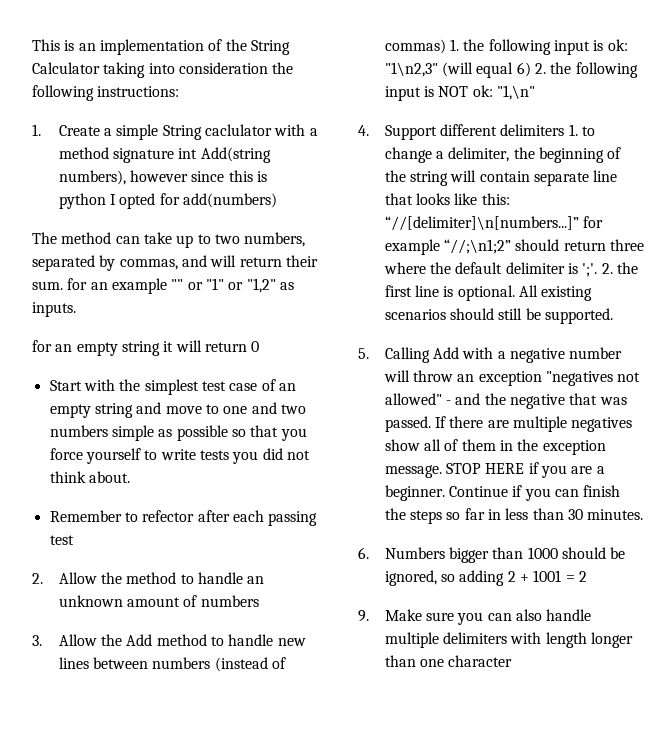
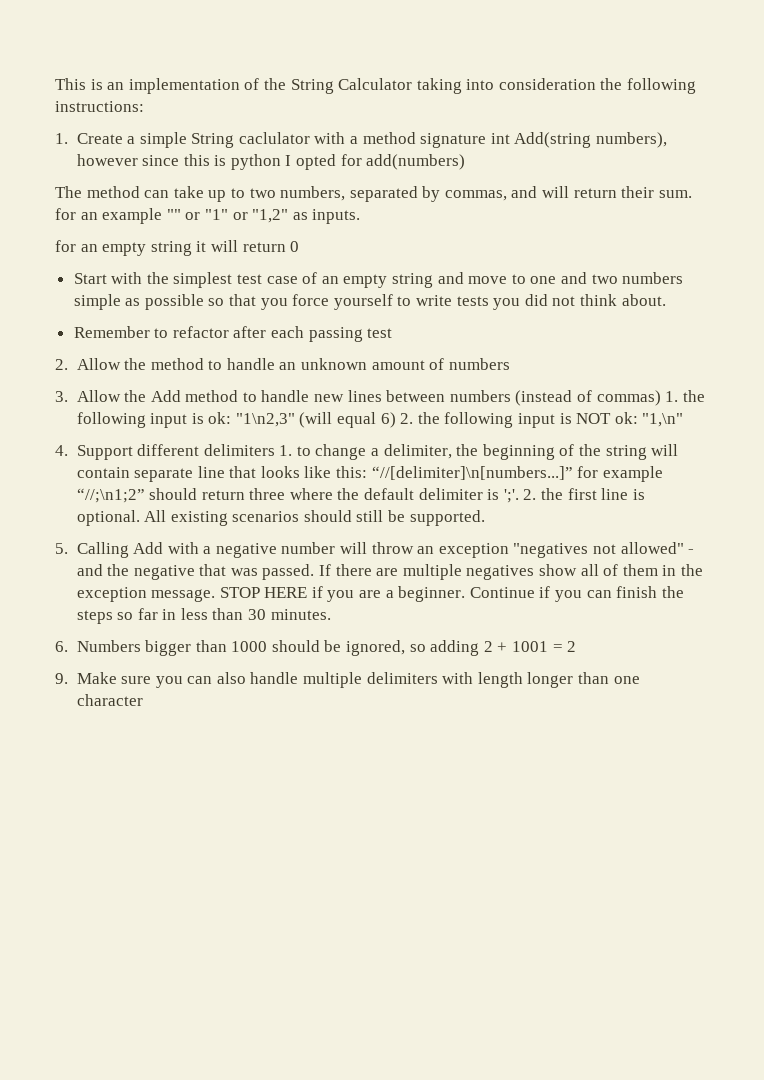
[142,510,195,522] refector -> [172,326,229,338] refactor

